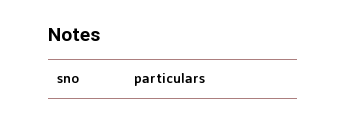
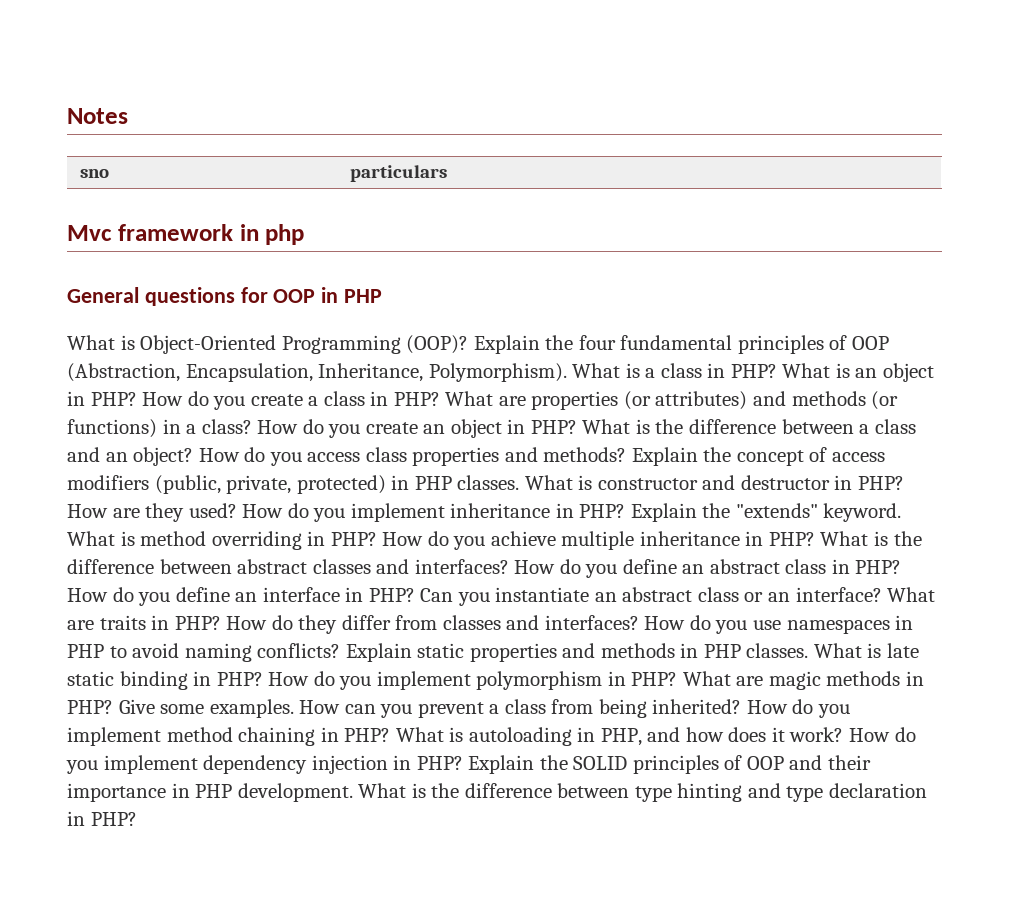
(206, 79) none -> [67,224,305,245] [67,287,383,306] [67,335,889,354] [67,363,934,382] [67,391,899,410] [67,419,916,438] [67,447,886,466] [67,475,904,494] [67,503,902,522] [67,531,922,550] [67,559,902,578] [67,587,936,606] [67,615,914,634] [67,643,920,662] [67,671,925,690] [67,699,851,718] [67,727,916,746] [66,755,871,774] [67,783,927,802] [67,811,137,826] // Mvc framework in php // General questions for OOP in PHP // What is Object-Oriented Programming (OOP)? Explain the four fundamental principles of OOP (Abstraction, Encapsulation, Inheritance, Polymorphism). What is a class in PHP? What is an object in PHP? How do you create a class in PHP? What are properties (or attributes) and methods (or functions) in a class? How do you create an object in PHP? What is the difference between a class and an object? How do you access class properties and methods? Explain the concept of access modifiers (public, private, protected) in PHP classes. What is constructor and destructor in PHP? How are they used? How do you implement inheritance in PHP? Explain the "extends" keyword. What is method overriding in PHP? How do you achieve multiple inheritance in PHP? What is the difference between abstract classes and interfaces? How do you define an abstract class in PHP? How do you define an interface in PHP? Can you instantiate an abstract class or an interface? What are traits in PHP? How do they differ from classes and interfaces? How do you use namespaces in PHP to avoid naming conflicts? Explain static properties and methods in PHP classes. What is late static binding in PHP? How do you implement polymorphism in PHP? What are magic methods in PHP? Give some examples. How can you prevent a class from being inherited? How do you implement method chaining in PHP? What is autoloading in PHP, and how does it work? How do you implement dependency injection in PHP? Explain the SOLID principles of OOP and their importance in PHP development. What is the difference between type hinting and type declaration in PHP?

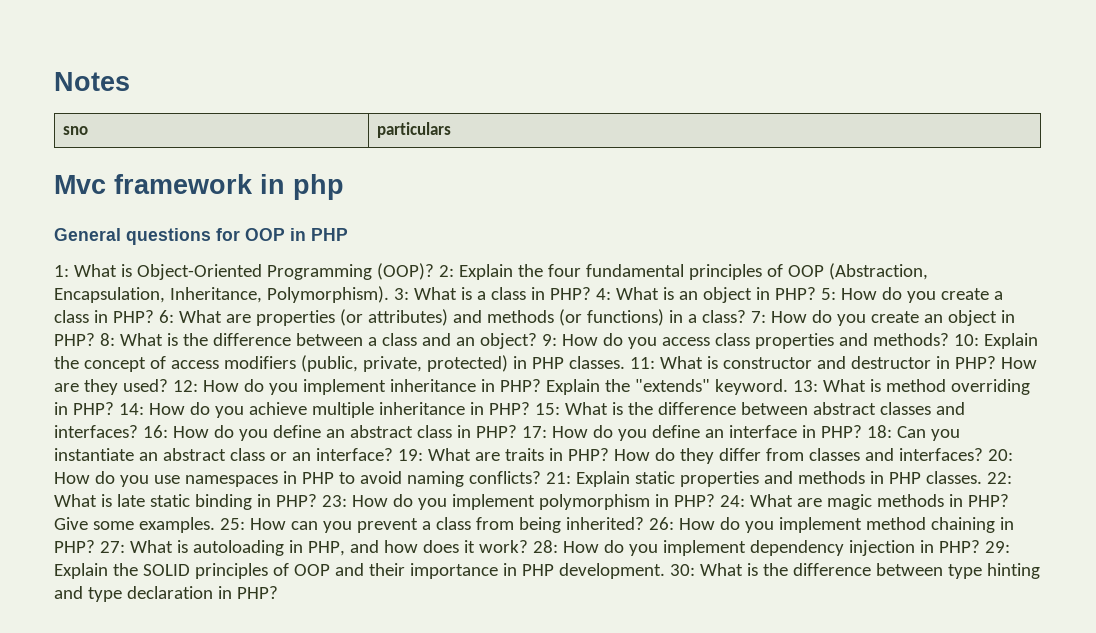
(383, 296) none -> [54,265,69,277] 1:
(469, 344) none -> [438,265,454,277] 2:
(567, 372) none -> [393,288,409,300] 3:
(777, 371) none -> [595,288,611,300] 4:
(137, 399) none -> [820,288,836,300] 5:
(440, 399) none -> [158,310,174,323] 6:
(252, 426) none -> [750,311,766,323] 7:
(577, 427) none -> [99,333,115,346] 8:
(194, 456) none -> [541,334,557,346] 9:
(627, 454) none -> [953,334,979,346] 10:
(520, 482) none -> [629,357,655,369] 11:
(237, 510) none -> [172,380,198,392] 12:
(902, 512) none -> [792,380,818,392] 13:
(377, 539) none -> [118,403,144,415] 14:
(815, 539) none -> [534,403,560,415] 15:
(509, 566) none -> [142,425,168,438] 16:
(902, 567) none -> [521,426,547,438] 17:
(415, 595) none -> [866,425,892,438] 18:
(882, 594) none -> [397,449,423,461] 19:
(639, 622) none -> [987,449,1013,461] 20:
(341, 650) none -> [545,472,571,484] 21:
(809, 650) none -> [986,472,1012,484] 22:
(263, 679) none -> [321,495,347,507] 23:
(678, 679) none -> [719,495,745,507] 24:
(294, 708) none -> [219,518,245,530] 25:
(742, 706) none -> [648,517,674,530] 26:
(391, 735) none -> [99,541,125,553] 27:
(844, 734) none -> [532,540,558,553] 28:
(463, 763) none -> [984,541,1010,553] 29:
(353, 792) none -> [669,564,695,576] 30:

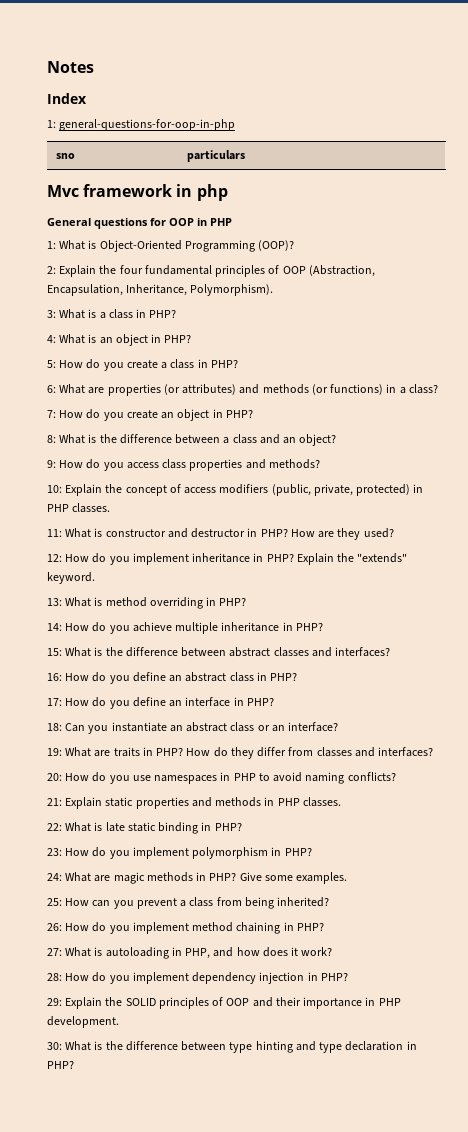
(130, 81) none -> [47,93,87,104] [47,119,236,131] // Index // 1: general-questions-for-oop-in-php
(434, 271) none -> (295, 245) //
(389, 294) none -> (274, 290) //
(591, 293) none -> (177, 314) //
(816, 293) none -> (192, 339) //
(154, 316) none -> (238, 364) //
(746, 316) none -> (438, 389) //
(95, 339) none -> (253, 414) //
(537, 341) none -> (337, 440) //
(949, 339) none -> (320, 464) //
(625, 362) none -> (111, 508) //
(168, 385) none -> (394, 533) //
(788, 387) none -> (95, 578) //
(114, 408) none -> (247, 602) //
(530, 408) none -> (323, 627) //
(138, 431) none -> (391, 652) //
(517, 431) none -> (298, 677) //
(862, 431) none -> (274, 702) //
(393, 454) none -> (339, 727) //
(983, 454) none -> (434, 752) //
(541, 477) none -> (396, 776) //
(982, 477) none -> (341, 802) //
(317, 500) none -> (242, 827) //
(715, 500) none -> (312, 852) //
(215, 525) none -> (348, 878) //
(644, 523) none -> (330, 902) //
(95, 546) none -> (324, 927) //
(528, 546) none -> (333, 951) //
(980, 546) none -> (348, 977) //
(665, 571) none -> (119, 1022) //

